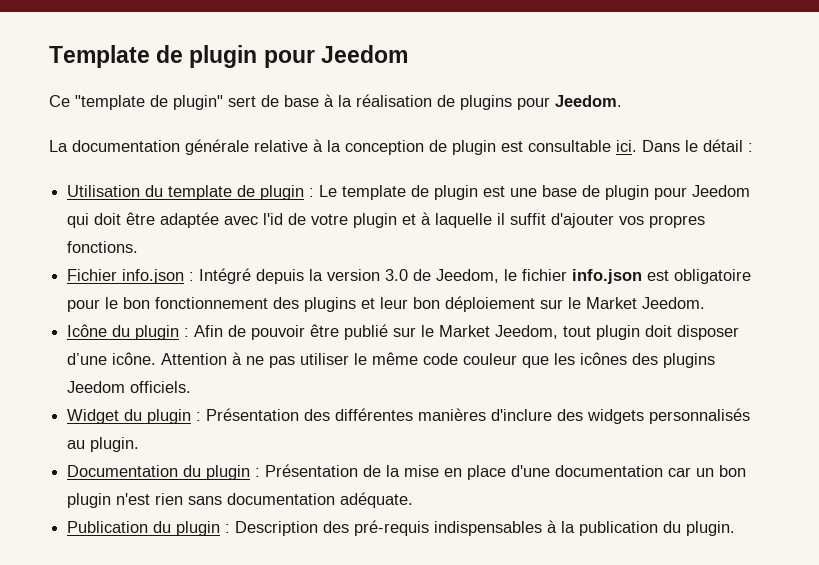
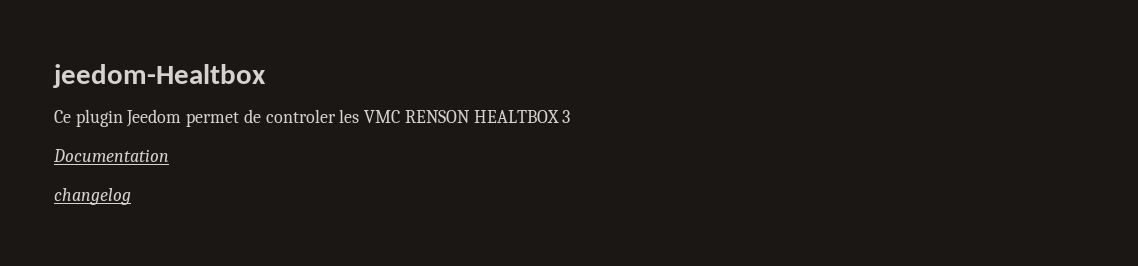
[49,45,408,68] [49,94,622,110] [49,139,753,155] [67,185,751,200] [67,212,706,228] [67,241,139,253] [67,268,752,284] [67,296,706,312] [67,324,740,340] [67,352,716,368] [67,381,192,393] [67,408,751,424] [67,437,140,452] [67,464,747,480] [67,492,414,508] [67,520,736,536] Template de plugin pour Jeedom // Ce "template de plugin" sert de base à la réalisation de plugins pour Jeedom. // La documentation générale relative à la conception de plugin est consultable ici. Dans le détail : // Utilisation du template de plugin : Le template de plugin est une base de plugin pour Jeedom qui doit être adaptée avec l'id de votre plugin et à laquelle il suffit d'ajouter vos propres fonctions. // Fichier info.json : Intégré depuis la version 3.0 de Jeedom, le fichier info.json est obligatoire pour le bon fonctionnement des plugins et leur bon déploiement sur le Market Jeedom. // Icône du plugin : Afin de pouvoir être publié sur le Market Jeedom, tout plugin doit disposer d’une icône. Attention à ne pas utiliser le même code couleur que les icônes des plugins Jeedom officiels. // Widget du plugin : Présentation des différentes manières d'inclure des widgets personnalisés au plugin. // Documentation du plugin : Présentation de la mise en place d'une documentation car un bon plugin n'est rien sans documentation adéquate. // Publication du plugin : Description des pré-requis indispensables à la publication du plugin. -> [53,64,266,88] [54,109,571,127] [53,149,169,162] [54,188,131,205] jeedom-Healtbox // Ce plugin Jeedom permet de controler les VMC RENSON HEALTBOX 3 // Documentation // changelog

